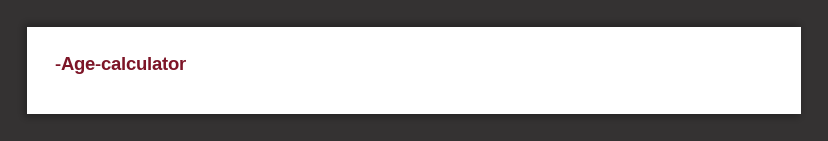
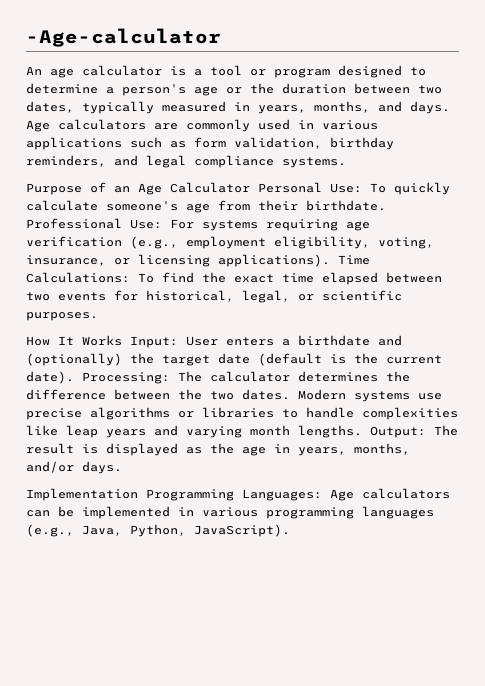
(186, 65) none -> [26,65,426,78] [26,83,442,96] [26,101,450,114] [26,119,378,132] [26,137,394,150] [26,155,346,168] [26,182,450,195] [26,200,386,213] [26,218,370,231] [26,236,434,249] [26,254,370,267] [26,272,442,285] [26,290,402,303] [26,312,98,321] [26,335,402,348] [26,353,442,366] [26,371,410,384] [26,389,442,402] [26,407,458,420] [26,425,458,438] [26,443,410,456] [26,461,122,474] [26,488,450,501] [26,506,434,519] [26,524,290,537] // An age calculator is a tool or program designed to determine a person's age or the duration between two dates, typically measured in years, months, and days. Age calculators are commonly used in various applications such as form validation, birthday reminders, and legal compliance systems. // Purpose of an Age Calculator Personal Use: To quickly calculate someone's age from their birthdate. Professional Use: For systems requiring age verification (e.g., employment eligibility, voting, insurance, or licensing applications). Time Calculations: To find the exact time elapsed between two events for historical, legal, or scientific purposes. // How It Works Input: User enters a birthdate and (optionally) the target date (default is the current date). Processing: The calculator determines the difference between the two dates. Modern systems use precise algorithms or libraries to handle complexities like leap years and varying month lengths. Output: The result is displayed as the age in years, months, and/or days. // Implementation Programming Languages: Age calculators can be implemented in various programming languages (e.g., Java, Python, JavaScript).

